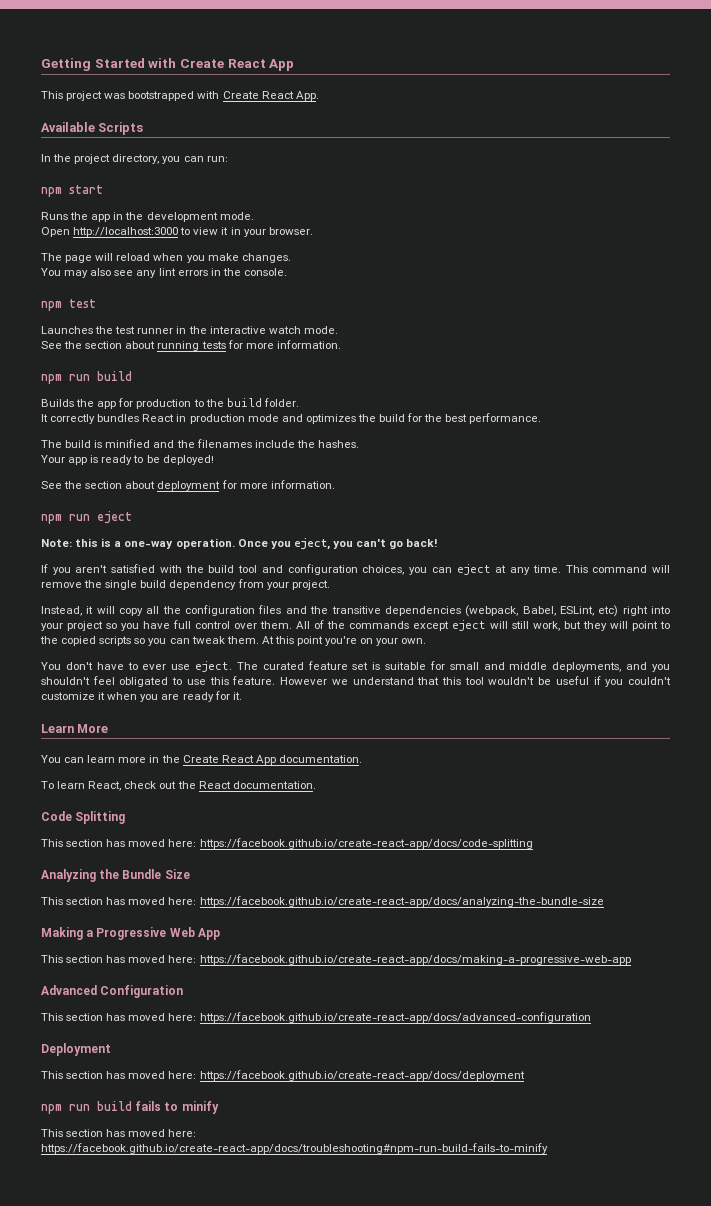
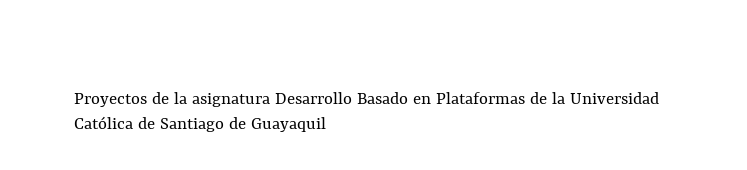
[41,58,295,71] [41,91,319,101] [41,122,144,135] [41,154,228,164] [41,185,103,197] [41,212,254,222] [41,227,313,237] [41,253,291,263] [41,268,287,278] [41,299,96,311] [41,326,338,334] [41,340,341,351] [41,371,132,384] [41,398,299,409] [41,413,542,424] [41,439,359,448] [41,455,214,465] [41,480,335,491] [41,511,132,524] [41,538,439,550] [41,564,670,575] [41,579,330,590] [41,605,671,617] [41,620,670,631] [40,636,427,646] [41,661,671,672] [41,676,671,687] [41,691,242,702] [41,724,109,733] [41,755,362,765] [41,781,316,791] [41,811,126,824] [41,838,533,849] [41,869,190,882] [41,896,604,907] [41,927,220,940] [41,954,631,965] [41,985,184,998] [41,1012,591,1023] [41,1043,111,1056] [41,1070,525,1081] [41,1101,219,1114] [41,1129,197,1137] [41,1143,548,1154] Getting Started with Create React App // This project was bootstrapped with Create React App. // Available Scripts // In the project directory, you can run: // npm start // Runs the app in the development mode. // Open http://localhost:3000 to view it in your browser. // The page will reload when you make changes. // You may also see any lint errors in the console. // npm test // Launches the test runner in the interactive watch mode. // See the section about running tests for more information. // npm run build // Builds the app for production to the build folder. // It correctly bundles React in production mode and optimizes the build for the best performance. // The build is minified and the filenames include the hashes. // Your app is ready to be deployed! // See the section about deployment for more information. // npm run eject // Note: this is a one-way operation. Once you eject, you can't go back! // If you aren't satisfied with the build tool and configuration choices, you can eject at any time. This command will remove the single build dependency from your project. // Instead, it will copy all the configuration files and the transitive dependencies (webpack, Babel, ESLint, etc) right into your project so you have full control over them. All of the commands except eject will still work, but they will point to the copied scripts so you can tweak them. At this point you're on your own. // You don't have to ever use eject. The curated feature set is suitable for small and middle deployments, and you shouldn't feel obligated to use this feature. However we understand that this tool wouldn't be useful if you couldn't customize it when you are ready for it. // Learn More // You can learn more in the Create React App documentation. // To learn React, check out the React documentation. // Code Splitting // This section has moved here: https://facebook.github.io/create-react-app/docs/code-splitting // Analyzing the Bundle Size // This section has moved here: https://facebook.github.io/create-react-app/docs/analyzing-the-bundle-size // Making a Progressive Web App // This section has moved here: https://facebook.github.io/create-react-app/docs/making-a-progressive-web-app // Advanced Configuration // This section has moved here: https://facebook.github.io/create-react-app/docs/advanced-configuration // Deployment // This section has moved here: https://facebook.github.io/create-react-app/docs/deployment // npm run build fails to minify // This section has moved here: https://facebook.github.io/create-react-app/docs/troubleshooting#npm-run-build-fails-to-minify -> [74,92,659,107] [74,116,326,132] Proyectos de la asignatura Desarrollo Basado en Plataformas de la Universidad Católica de Santiago de Guayaquil

